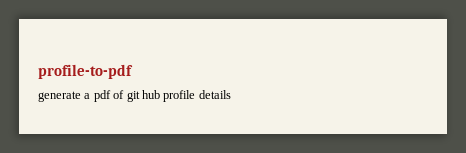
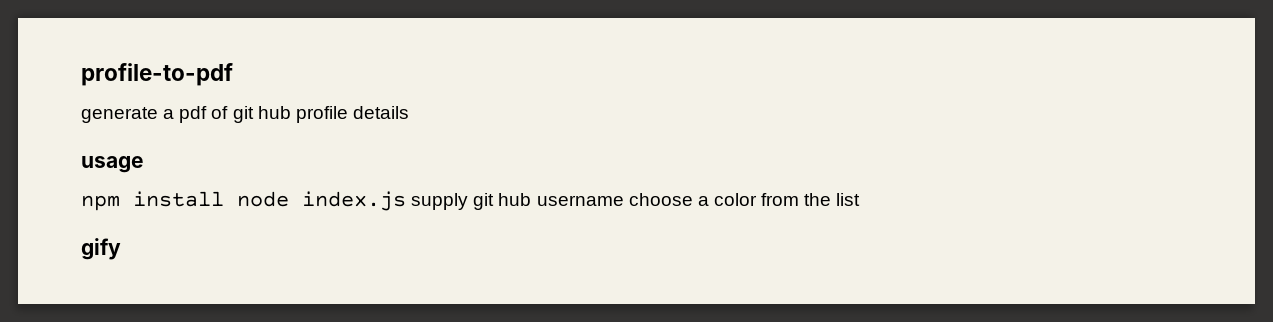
(231, 94) none -> [81,156,144,173] [81,191,861,211] [81,238,121,260] // usage // npm install node index.js supply git hub username choose a color from the list // gify

